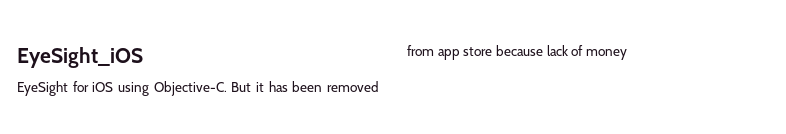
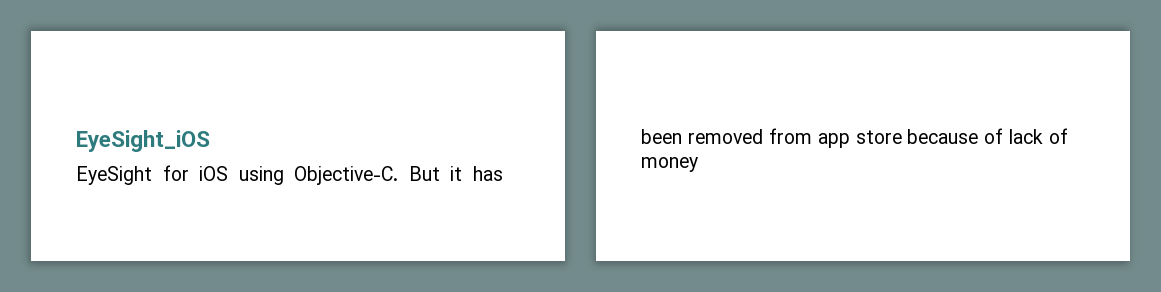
(543, 50) none -> [984,128,1004,144] of

